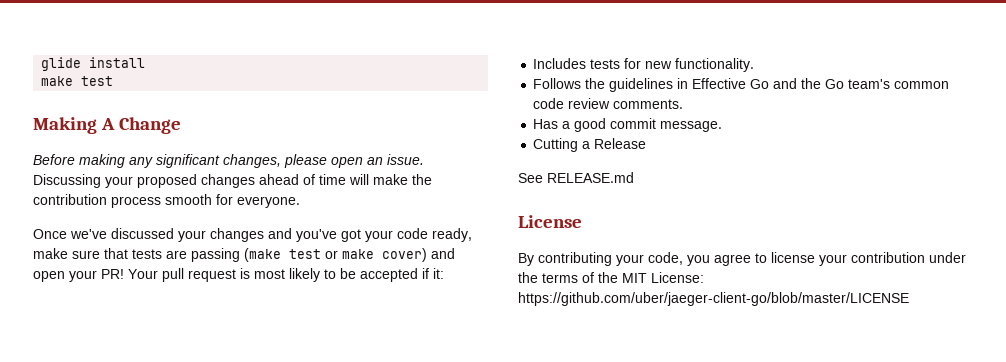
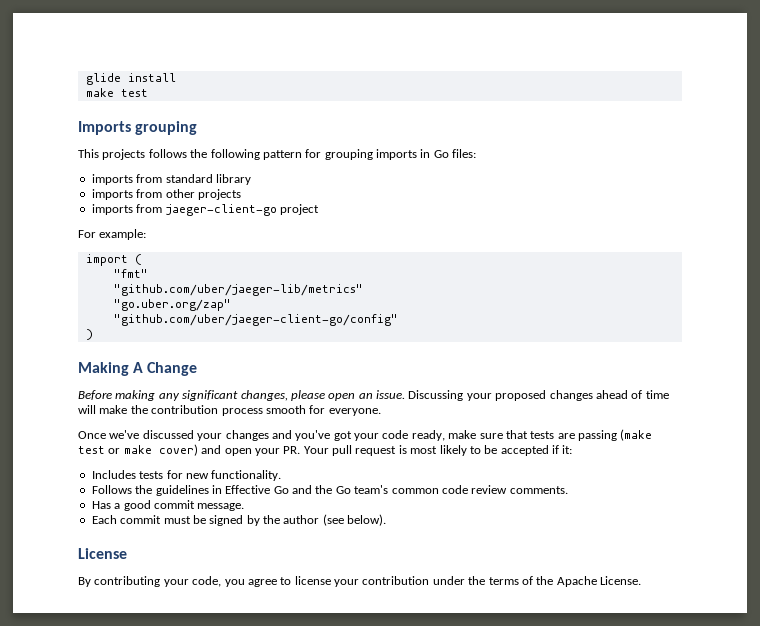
(114, 81) none -> [78,121,198,135] [78,149,477,160] [91,174,251,185] [91,189,241,200] [91,204,319,216] [78,229,147,240] [85,254,142,266] [113,269,148,278] [113,284,363,296] [113,299,231,311] [113,314,398,326] [85,329,93,340] // Imports grouping // This projects follows the following pattern for grouping imports in Go files: // imports from standard library // imports from other projects // imports from jaeger-client-go project // For example: // import ( // "fmt" // "github.com/uber/jaeger-lib/metrics" // "go.uber.org/zap" // "github.com/uber/jaeger-client-go/config" // )
[101,269,124,279] PR! -> [283,446,301,454] PR.
[533,138,647,152] [518,172,634,183] Cutting a Release // See RELEASE.md -> [91,514,387,526] Each commit must be signed by the author (see below).
[622,272,704,283] [518,292,909,306] MIT License: https://github.com/uber/jaeger-client-go/blob/master/LICENSE -> [556,576,641,587] Apache License.

